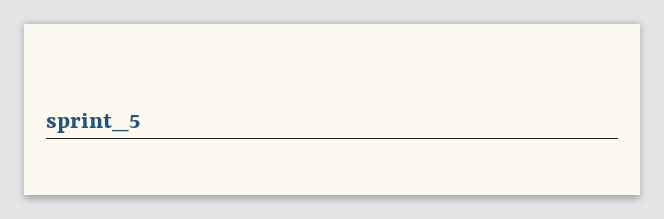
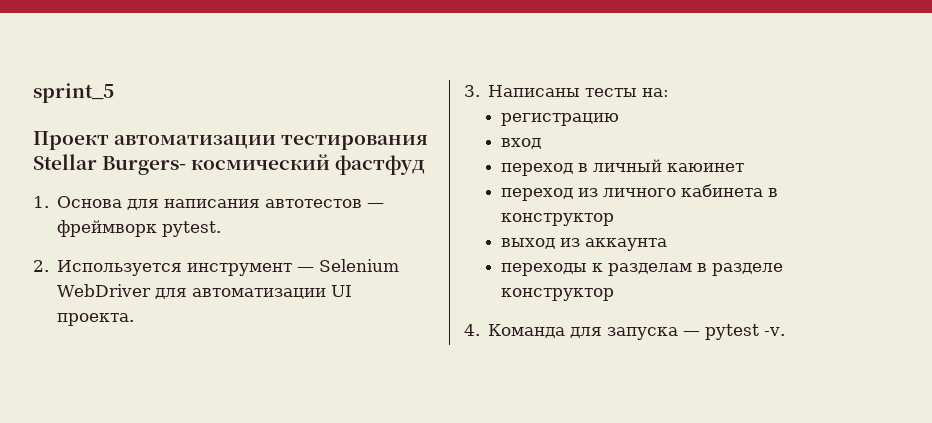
(140, 123) none -> [33,131,429,150] [33,154,426,175] [33,196,385,210] [57,220,222,237] [33,259,400,276] [57,284,353,299] [57,313,135,326] [464,85,670,97] [500,113,619,126] [500,138,541,149] [500,159,744,176] [500,184,778,201] [500,213,614,226] [500,238,667,251] [500,263,783,276] [500,288,614,301] [464,324,786,340] // Проект автоматизации тестирования Stellar Burgers- космический фастфуд // 1. Основа для написания автотестов — фреймворк pytest. // 2. Используется инструмент — Selenium WebDriver для автоматизации UI проекта. // 3. Написаны тесты на: // регистрацию // вход // переход в личный каюинет // переход из личного кабинета в конструктор // выход из аккаунта // переходы к разделам в разделе конструктор // 4. Команда для запуска — pytest -v.

